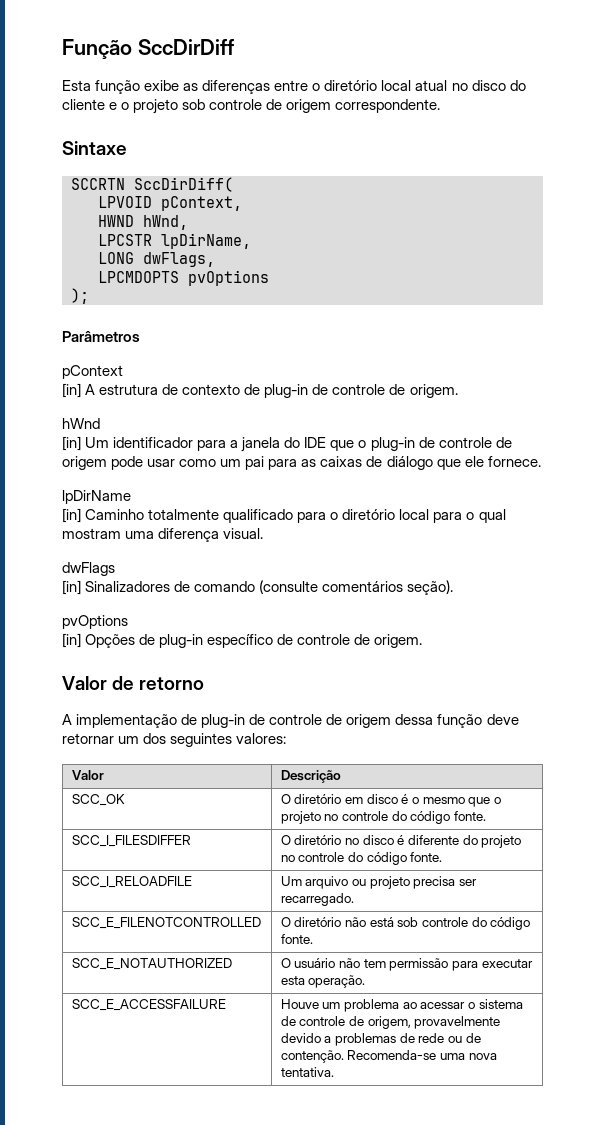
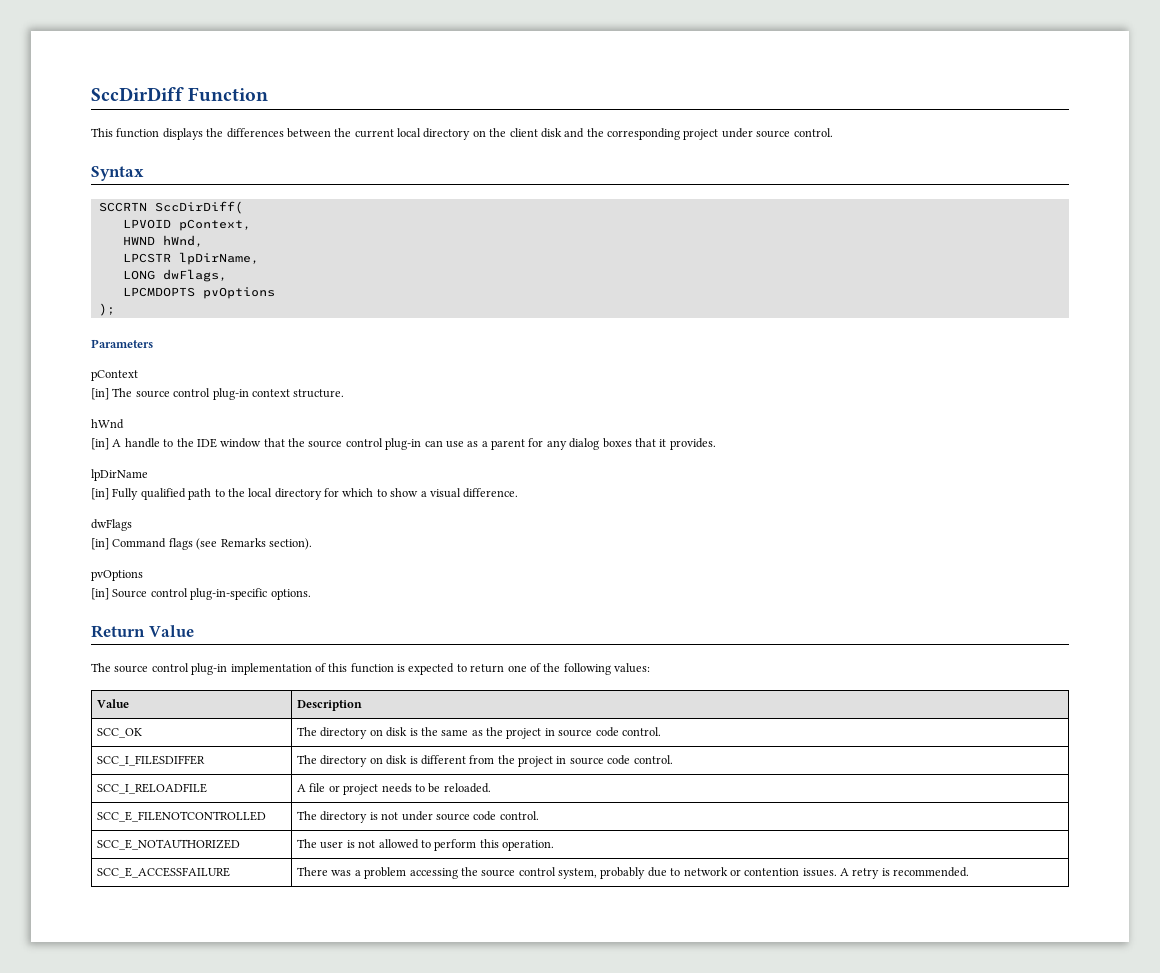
[62,39,132,59] Função -> (91, 94) none
[62,80,526,94] [62,99,441,114] [62,141,127,155] // Esta função exibe as diferenças entre o diretório local atual no disco do cliente e o projeto sob controle de origem correspondente. // Sintaxe -> [188,87,269,102] [91,128,833,140] [91,166,144,181] Function // This function displays the differences between the current local directory on the client disk and the corresponding project under source control. // Syntax
[62,331,140,342] Parâmetros -> [91,339,153,348] Parameters
[85,384,458,398] [62,418,100,429] [62,436,512,452] [62,456,541,470] [62,490,131,504] [62,508,506,523] [62,528,264,542] [62,562,115,576] [62,580,454,595] [62,615,128,629] [62,633,423,648] [62,676,205,690] [62,714,519,728] [62,733,287,747] [71,770,104,780] [280,770,341,783] [71,794,125,806] [280,794,501,807] [280,811,486,824] [71,835,191,847] [280,835,522,848] [280,852,443,865] [71,876,192,888] [280,876,477,889] [280,893,354,906] [71,917,261,929] [280,917,531,930] [280,934,313,944] [71,958,232,970] [280,958,533,971] [280,975,366,988] [71,999,226,1011] [280,999,523,1012] [280,1016,501,1029] [280,1033,481,1046] [280,1050,497,1063] [280,1067,334,1077] A estrutura de contexto de plug-in de controle de origem. // hWnd // [in] Um identificador para a janela do IDE que o plug-in de controle de origem pode usar como um pai para as caixas de diálogo que ele fornece. // lpDirName // [in] Caminho totalmente qualificado para o diretório local para o qual mostram uma diferença visual. // dwFlags // [in] Sinalizadores de comando (consulte comentários seção). // pvOptions // [in] Opções de plug-in específico de controle de origem. // Valor de retorno // A implementação de plug-in de controle de origem dessa função deve retornar um dos seguintes valores: // Valor | Descrição // SCC_OK | O diretório em disco é o mesmo que o projeto no controle do código fonte. // SCC_I_FILESDIFFER | O diretório no disco é diferente do projeto no controle do código fonte. // SCC_I_RELOADFILE | Um arquivo ou projeto precisa ser recarregado. // SCC_E_FILENOTCONTROLLED | O diretório não está sob controle do código fonte. // SCC_E_NOTAUTHORIZED | O usuário não tem permissão para executar esta operação. // SCC_E_ACCESSFAILURE | Houve um problema ao acessar o sistema de controle de origem, provavelmente devido a problemas de rede ou de contenção. Recomenda-se uma nova tentativa. -> [112,388,345,400] [91,419,124,429] [91,438,716,450] [91,469,148,481] [91,488,519,500] [91,519,132,531] [91,538,312,550] [91,570,143,581] [91,588,311,600] [91,625,194,638] [91,663,650,675] [97,699,130,708] [297,700,363,711] [97,728,143,738] [297,727,661,739] [97,755,206,766] [297,755,673,767] [97,783,208,794] [297,783,491,795] [97,811,267,822] [297,811,539,823] [97,839,241,850] [297,839,555,851] [97,867,231,878] [297,867,970,879] The source control plug-in context structure. // hWnd // [in] A handle to the IDE window that the source control plug-in can use as a parent for any dialog boxes that it provides. // lpDirName // [in] Fully qualified path to the local directory for which to show a visual difference. // dwFlags // [in] Command flags (see Remarks section). // pvOptions // [in] Source control plug-in-specific options. // Return Value // The source control plug-in implementation of this function is expected to return one of the following values: // Value | Description // SCC_OK | The directory on disk is the same as the project in source code control. // SCC_I_FILESDIFFER | The directory on disk is different from the project in source code control. // SCC_I_RELOADFILE | A file or project needs to be reloaded. // SCC_E_FILENOTCONTROLLED | The directory is not under source code control. // SCC_E_NOTAUTHORIZED | The user is not allowed to perform this operation. // SCC_E_ACCESSFAILURE | There was a problem accessing the source control system, probably due to network or contention issues. A retry is recommended.

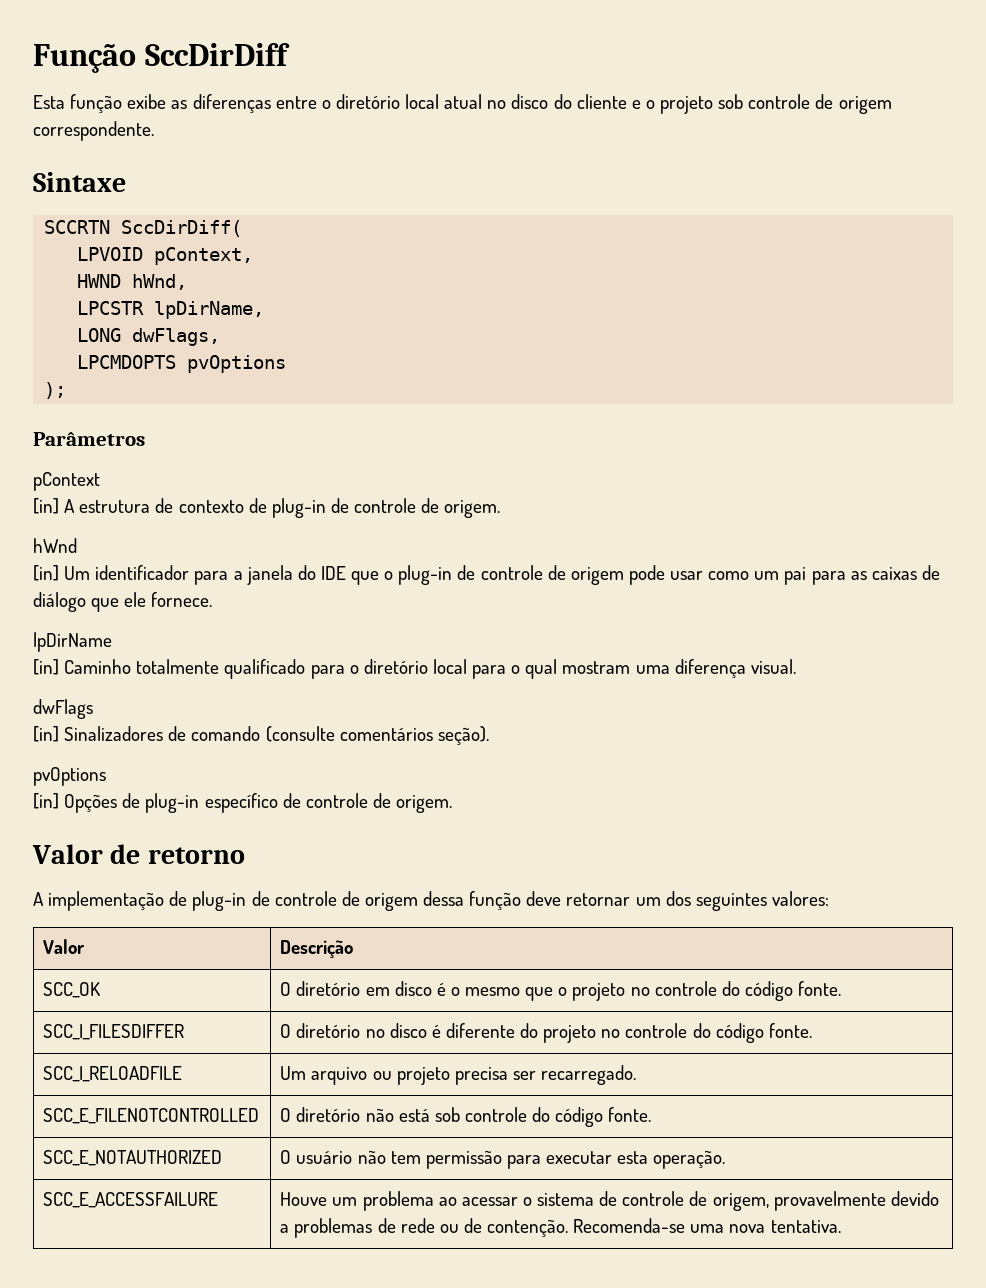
(91, 94) none -> [33,44,136,73] Função
[188,87,269,102] [91,128,833,140] [91,166,144,181] Function // This function displays the differences between the current local directory on the client disk and the corresponding project under source control. // Syntax -> [33,94,892,114] [33,121,154,141] [33,172,126,192] // Esta função exibe as diferenças entre o diretório local atual no disco do cliente e o projeto sob controle de origem correspondente. // Sintaxe
[91,339,153,348] Parameters -> [33,432,145,446] Parâmetros
[112,388,345,400] [91,419,124,429] [91,438,716,450] [91,469,148,481] [91,488,519,500] [91,519,132,531] [91,538,312,550] [91,570,143,581] [91,588,311,600] [91,625,194,638] [91,663,650,675] [97,699,130,708] [297,700,363,711] [97,728,143,738] [297,727,661,739] [97,755,206,766] [297,755,673,767] [97,783,208,794] [297,783,491,795] [97,811,267,822] [297,811,539,823] [97,839,241,850] [297,839,555,851] [97,867,231,878] [297,867,970,879] The source control plug-in context structure. // hWnd // [in] A handle to the IDE window that the source control plug-in can use as a parent for any dialog boxes that it provides. // lpDirName // [in] Fully qualified path to the local directory for which to show a visual difference. // dwFlags // [in] Command flags (see Remarks section). // pvOptions // [in] Source control plug-in-specific options. // Return Value // The source control plug-in implementation of this function is expected to return one of the following values: // Value | Description // SCC_OK | The directory on disk is the same as the project in source code control. // SCC_I_FILESDIFFER | The directory on disk is different from the project in source code control. // SCC_I_RELOADFILE | A file or project needs to be reloaded. // SCC_E_FILENOTCONTROLLED | The directory is not under source code control. // SCC_E_NOTAUTHORIZED | The user is not allowed to perform this operation. // SCC_E_ACCESSFAILURE | There was a problem accessing the source control system, probably due to network or contention issues. A retry is recommended. -> [64,498,501,518] [33,538,77,553] [33,565,940,585] [33,592,213,612] [33,632,112,652] [33,659,796,679] [33,699,93,719] [33,726,489,745] [33,767,106,786] [33,793,453,813] [32,844,245,864] [33,891,829,911] [43,939,86,954] [280,940,354,958] [43,982,102,998] [280,981,842,1001] [43,1024,185,1040] [280,1023,812,1043] [43,1066,183,1082] [280,1065,637,1085] [43,1108,260,1124] [280,1107,652,1127] [43,1150,223,1166] [280,1150,726,1169] [43,1192,219,1208] [280,1191,939,1211] [280,1218,841,1238] A estrutura de contexto de plug-in de controle de origem. // hWnd // [in] Um identificador para a janela do IDE que o plug-in de controle de origem pode usar como um pai para as caixas de diálogo que ele fornece. // lpDirName // [in] Caminho totalmente qualificado para o diretório local para o qual mostram uma diferença visual. // dwFlags // [in] Sinalizadores de comando (consulte comentários seção). // pvOptions // [in] Opções de plug-in específico de controle de origem. // Valor de retorno // A implementação de plug-in de controle de origem dessa função deve retornar um dos seguintes valores: // Valor | Descrição // SCC_OK | O diretório em disco é o mesmo que o projeto no controle do código fonte. // SCC_I_FILESDIFFER | O diretório no disco é diferente do projeto no controle do código fonte. // SCC_I_RELOADFILE | Um arquivo ou projeto precisa ser recarregado. // SCC_E_FILENOTCONTROLLED | O diretório não está sob controle do código fonte. // SCC_E_NOTAUTHORIZED | O usuário não tem permissão para executar esta operação. // SCC_E_ACCESSFAILURE | Houve um problema ao acessar o sistema de controle de origem, provavelmente devido a problemas de rede ou de contenção. Recomenda-se uma nova tentativa.

